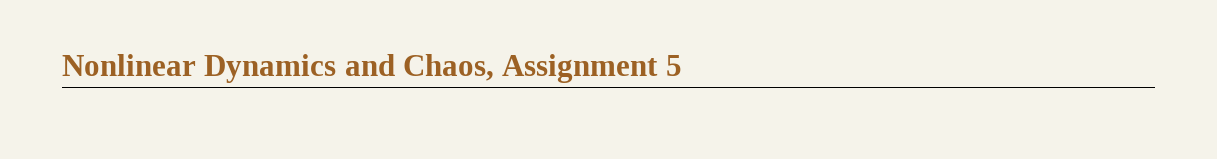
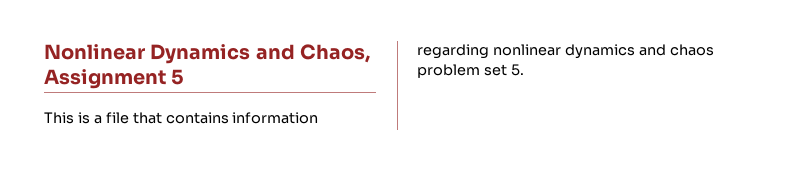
(682, 65) none -> [44,112,319,124] [417,44,714,59] [417,64,524,78] // This is a file that contains information regarding nonlinear dynamics and chaos problem set 5.

